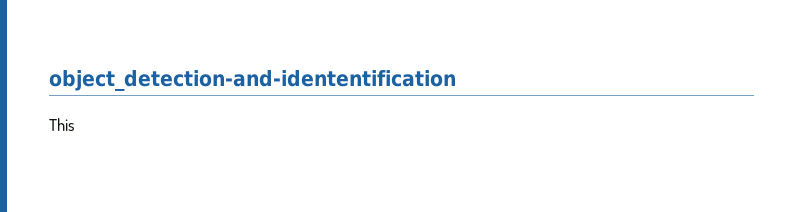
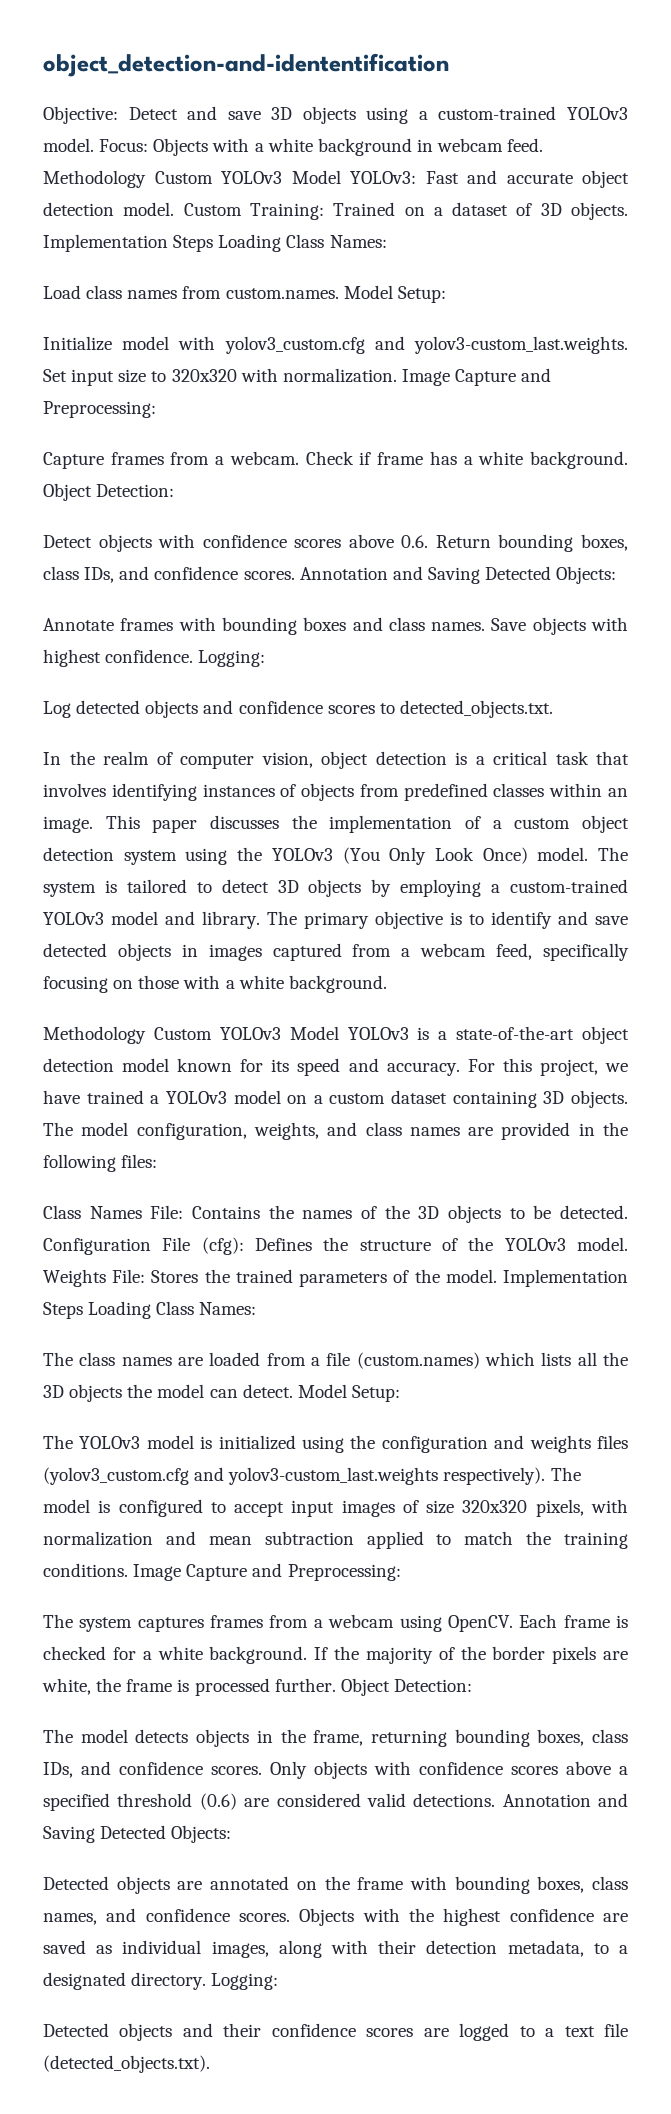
[49,118,74,131] This -> [43,106,628,124] [43,138,544,156] [43,170,629,188] [43,202,628,220] [43,234,387,252] [43,285,446,303] [43,336,628,354] [43,368,552,386] [43,401,156,418] [43,451,629,469] [43,483,175,501] [43,534,628,552] [43,566,617,584] [43,617,628,635] [43,649,266,667] [43,700,553,718] [43,751,629,769] [43,783,628,801] [43,815,630,833] [43,847,628,865] [43,879,628,897] [43,911,628,929] [43,943,630,961] [43,975,387,993] [43,1026,629,1044] [43,1058,628,1076] [43,1090,628,1108] [43,1122,628,1140] [43,1154,158,1172] [43,1205,629,1223] [43,1237,628,1255] [43,1269,628,1287] [43,1301,257,1319] [43,1352,628,1369] [43,1384,400,1402] [43,1435,628,1453] [43,1467,581,1485] [43,1499,628,1517] [43,1531,628,1549] [43,1563,401,1581] [43,1614,629,1632] [43,1646,628,1664] [42,1678,472,1696] [43,1729,628,1747] [43,1761,628,1779] [43,1793,628,1811] [43,1825,232,1843] [43,1876,628,1894] [43,1908,628,1926] [43,1940,629,1958] [43,1972,279,1990] [43,2023,628,2041] [43,2055,210,2073] Objective: Detect and save 3D objects using a custom-trained YOLOv3 model. Focus: Objects with a white background in webcam feed. Methodology Custom YOLOv3 Model YOLOv3: Fast and accurate object detection model. Custom Training: Trained on a dataset of 3D objects. Implementation Steps Loading Class Names: // Load class names from custom.names. Model Setup: // Initialize model with yolov3_custom.cfg and yolov3-custom_last.weights. Set input size to 320x320 with normalization. Image Capture and Preprocessing: // Capture frames from a webcam. Check if frame has a white background. Object Detection: // Detect objects with confidence scores above 0.6. Return bounding boxes, class IDs, and confidence scores. Annotation and Saving Detected Objects: // Annotate frames with bounding boxes and class names. Save objects with highest confidence. Logging: // Log detected objects and confidence scores to detected_objects.txt. // In the realm of computer vision, object detection is a critical task that involves identifying instances of objects from predefined classes within an image. This paper discusses the implementation of a custom object detection system using the YOLOv3 (You Only Look Once) model. The system is tailored to detect 3D objects by employing a custom-trained YOLOv3 model and library. The primary objective is to identify and save detected objects in images captured from a webcam feed, specifically focusing on those with a white background. // Methodology Custom YOLOv3 Model YOLOv3 is a state-of-the-art object detection model known for its speed and accuracy. For this project, we have trained a YOLOv3 model on a custom dataset containing 3D objects. The model configuration, weights, and class names are provided in the following files: // Class Names File: Contains the names of the 3D objects to be detected. Configuration File (cfg): Defines the structure of the YOLOv3 model. Weights File: Stores the trained parameters of the model. Implementation Steps Loading Class Names: // The class names are loaded from a file (custom.names) which lists all the 3D objects the model can detect. Model Setup: // The YOLOv3 model is initialized using the configuration and weights files (yolov3_custom.cfg and yolov3-custom_last.weights respectively). The model is configured to accept input images of size 320x320 pixels, with normalization and mean subtraction applied to match the training conditions. Image Capture and Preprocessing: // The system captures frames from a webcam using OpenCV. Each frame is checked for a white background. If the majority of the border pixels are white, the frame is processed further. Object Detection: // The model detects objects in the frame, returning bounding boxes, class IDs, and confidence scores. Only objects with confidence scores above a specified threshold (0.6) are considered valid detections. Annotation and Saving Detected Objects: // Detected objects are annotated on the frame with bounding boxes, class names, and confidence scores. Objects with the highest confidence are saved as individual images, along with their detection metadata, to a designated directory. Logging: // Detected objects and their confidence scores are logged to a text file (detected_objects.txt).

